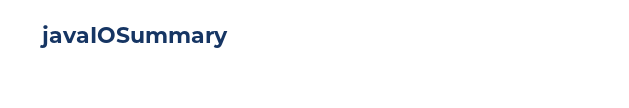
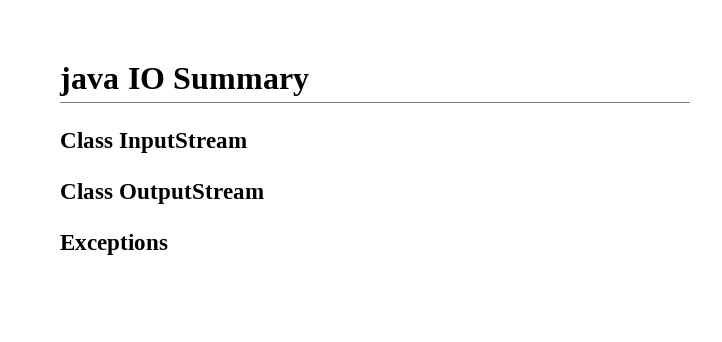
[39,25,228,48] javaIOSummary -> [59,67,310,96] [60,132,248,153] [60,183,265,204] [60,234,168,255] java IO Summary // Class InputStream // Class OutputStream // Exceptions

